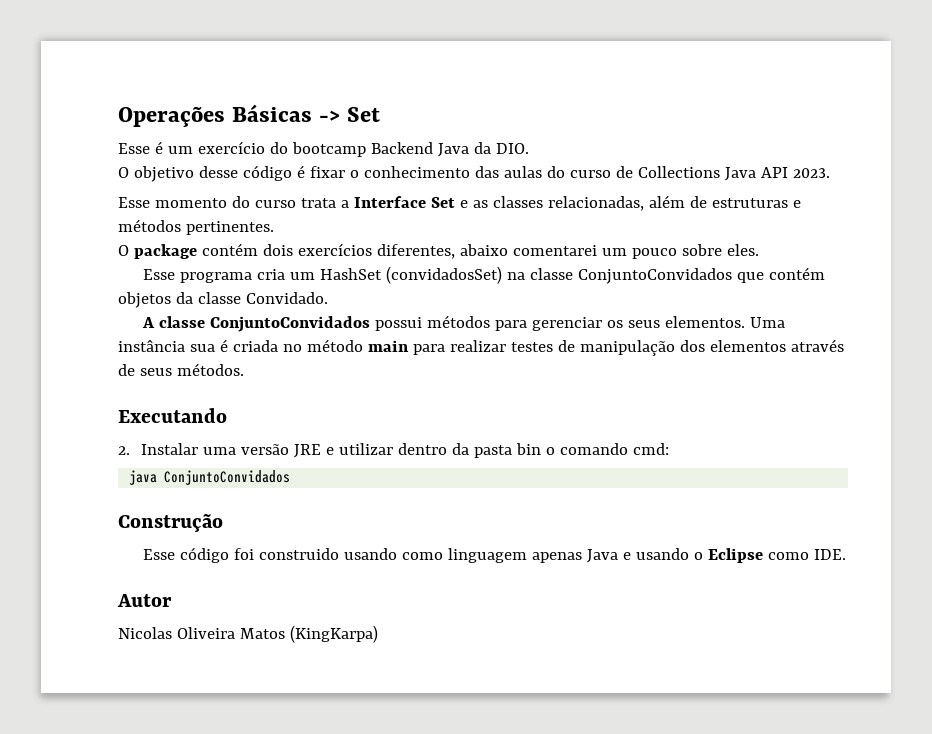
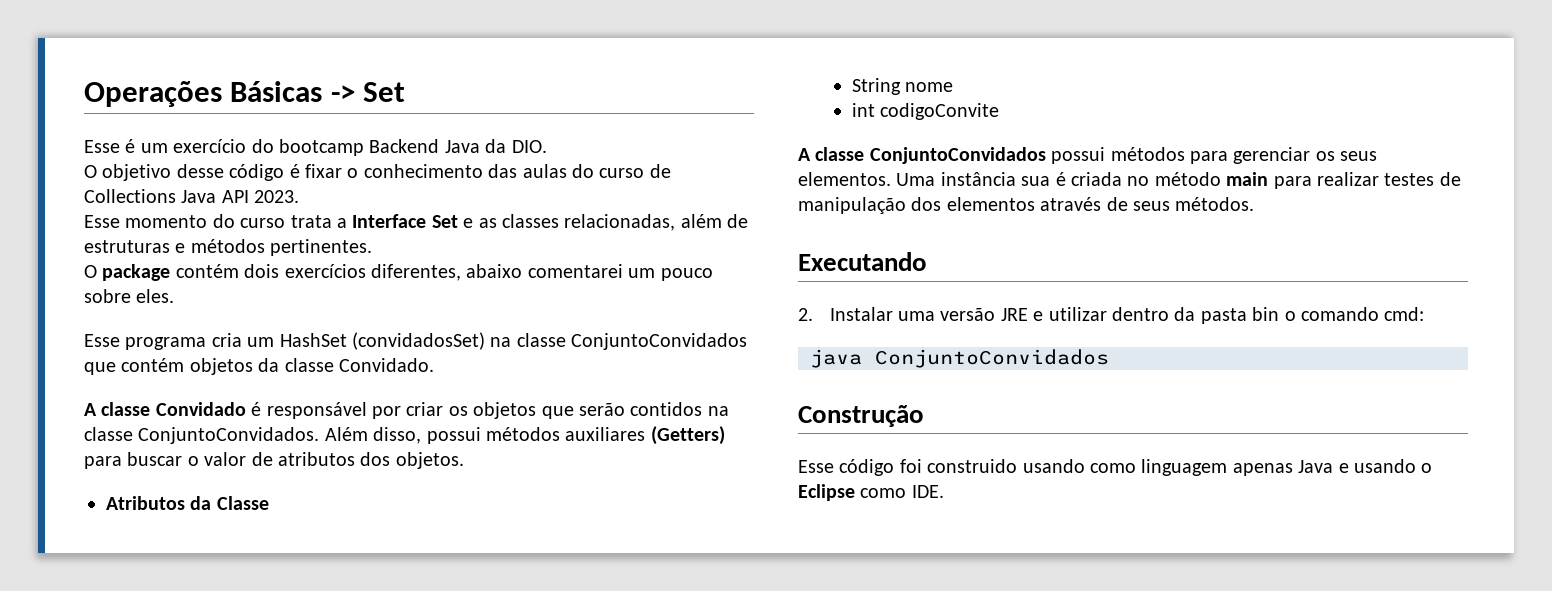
(328, 298) none -> [84,402,729,419] [84,426,725,445] [84,452,464,469] [106,496,269,510] [851,78,954,95] [851,103,1000,120] // A classe Convidado é responsável por criar os objetos que serão contidos na classe ConjuntoConvidados. Além disso, possui métodos auxiliares (Getters) para buscar o valor de atributos dos objetos. // Atributos da Classe // String nome // int codigoConvite
[117,594,172,607] [118,625,378,643] // Autor // Nicolas Oliveira Matos (KingKarpa) -> (944, 491) none

